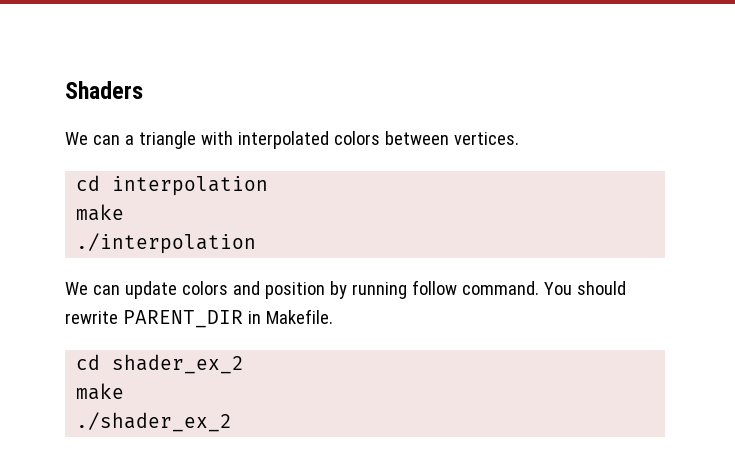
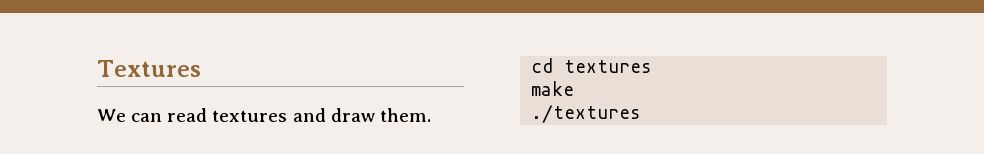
[65,81,143,99] [65,131,519,149] [76,175,269,196] [76,204,125,221] [76,233,257,254] [65,280,626,299] [65,309,333,328] [76,354,245,374] [76,383,125,400] [76,412,233,432] Shaders // We can a triangle with interpolated colors between vertices. // cd interpolation // make // ./interpolation // We can update colors and position by running follow command. You should rewrite PARENT_DIR in Makefile. // cd shader_ex_2 // make // ./shader_ex_2 -> [97,60,201,77] [97,108,431,122] [531,58,653,73] [531,81,575,96] [531,105,642,123] Textures // We can read textures and draw them. // cd textures // make // ./textures

